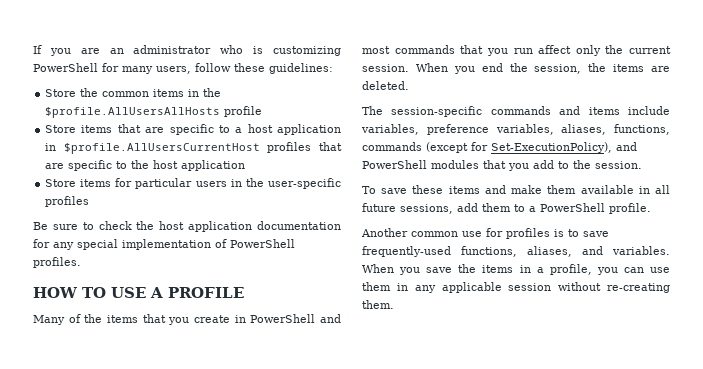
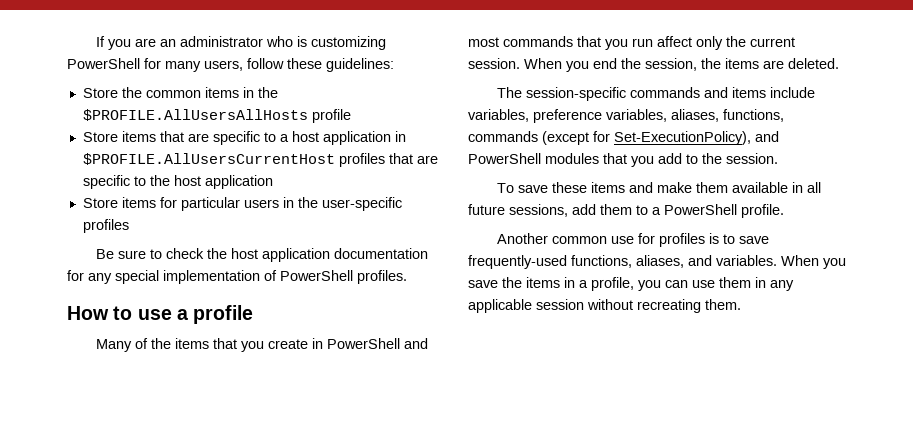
[45,107,221,118] $profile.AllUsersAllHosts -> [82,109,308,121] $PROFILE.AllUsersAllHosts
[63,143,260,154] $profile.AllUsersCurrentHost -> [82,153,335,165] $PROFILE.AllUsersCurrentHost
[33,287,244,298] HOW TO USE A PROFILE -> [67,305,254,324] How to use a profile
[607,283,670,293] re-creating -> [637,299,701,313] recreating

